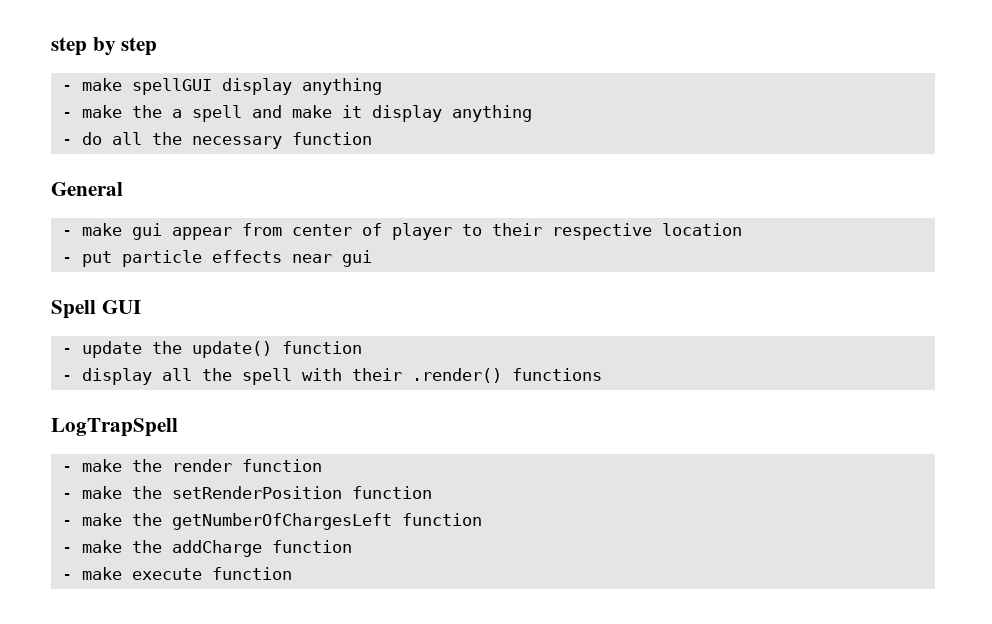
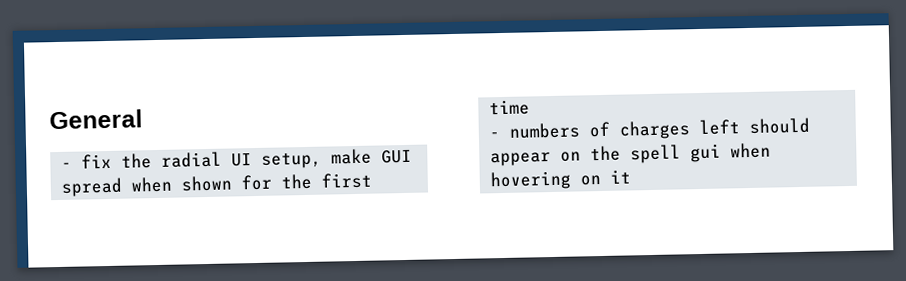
[51,37,158,56] [61,78,382,95] [61,105,532,122] [61,132,372,149] [51,182,123,196] [61,223,742,240] [61,250,372,267] [51,300,141,319] [61,341,362,358] [61,368,602,385] [51,418,178,437] [61,459,322,472] [61,486,432,499] [61,513,482,530] [61,540,352,557] [61,567,292,580] step by step // - make spellGUI display anything // - make the a spell and make it display anything // - do all the necessary function // General // - make gui appear from center of player to their respective location // - put particle effects near gui // Spell GUI // - update the update() function // - display all the spell with their .render() functions // LogTrapSpell // - make the render function // - make the setRenderPosition function // - make the getNumberOfChargesLeft function // - make the addCharge function // - make execute function -> [49,109,143,130] [60,148,412,169] [60,172,372,197] [488,99,530,116] [488,117,810,140] [489,142,771,167] [489,169,631,191] General // - fix the radial UI setup, make GUI spread when shown for the first time // - numbers of charges left should appear on the spell gui when hovering on it

